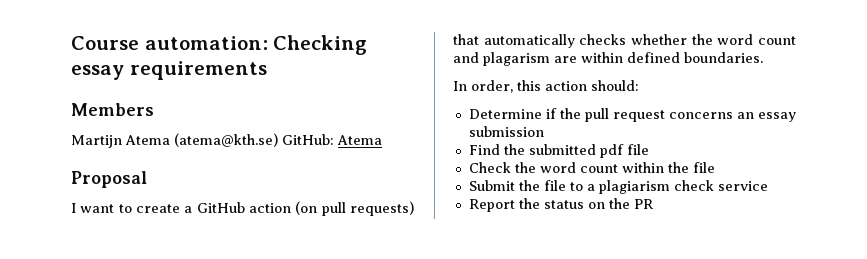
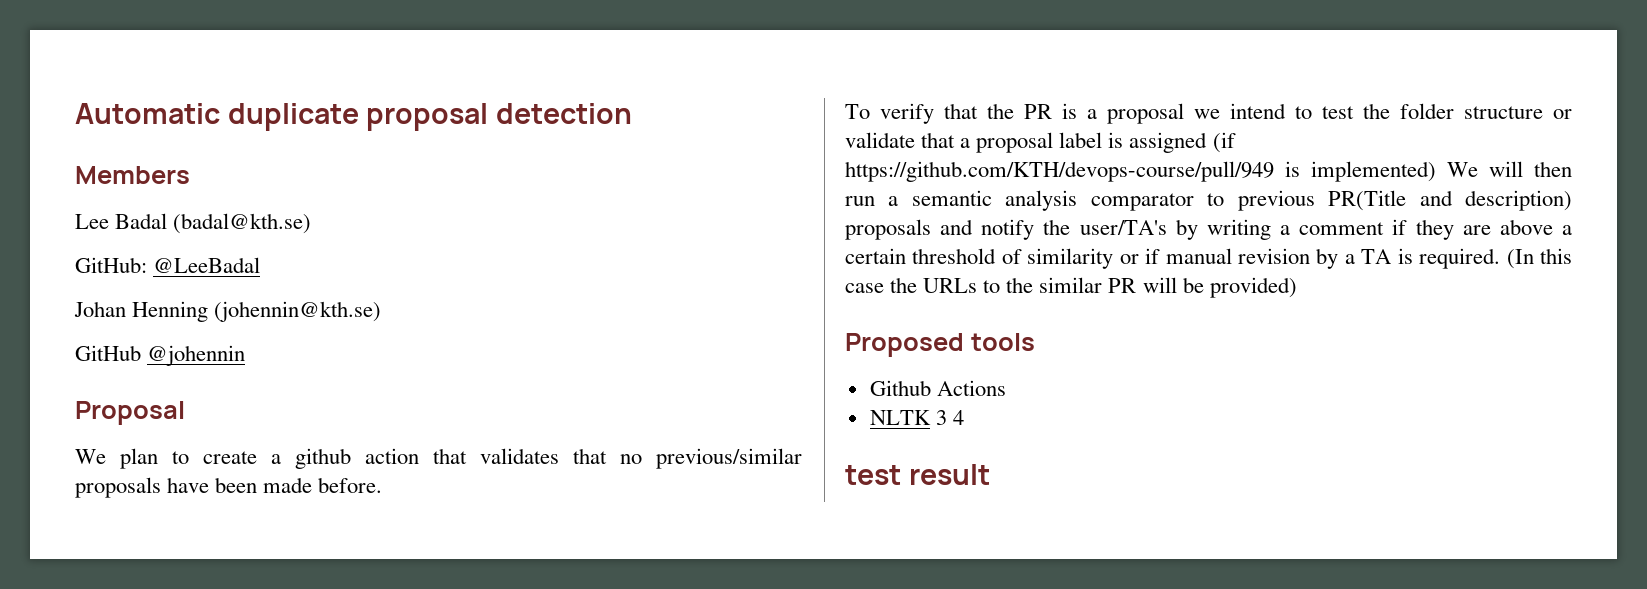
[71,35,368,55] [71,61,267,80] [71,103,154,116] [71,133,382,148] Course automation: Checking essay requirements // Members // Martijn Atema (atema@kth.se) GitHub: Atema -> [75,103,633,131] [75,166,190,184] [75,213,312,234] [75,257,261,273] [74,301,382,322] [75,345,246,366] Automatic duplicate proposal detection // Members // Lee Badal (badal@kth.se) // GitHub: @LeeBadal // Johan Henning (johennin@kth.se) // GitHub @johennin
[71,203,115,213] I want -> [75,448,158,469] We plan
[196,201,414,216] [453,34,796,48] [453,52,763,66] [453,80,639,93] [468,108,796,122] [468,126,544,137] [468,144,649,158] [468,162,715,173] [468,180,768,194] [468,198,653,212] GitHub action (on pull requests) that automatically checks whether the word count and plagarism are within defined boundaries. // In order, this action should: // Determine if the pull request concerns an essay submission // Find the submitted pdf file // Check the word count within the file // Submit the file to a plagiarism check service // Report the status on the PR -> [295,448,802,469] [75,477,383,498] [845,103,1572,124] [845,132,1236,153] [845,161,1572,182] [845,190,1572,211] [845,219,1572,240] [845,248,1572,269] [845,277,1297,298] [845,333,1035,357] [869,380,1006,396] [869,410,964,425] [845,464,990,485] github action that validates that no previous/similar proposals have been made before. // To verify that the PR is a proposal we intend to test the folder structure or validate that a proposal label is assigned (if https://github.com/KTH/devops-course/pull/949 is implemented) We will then run a semantic analysis comparator to previous PR(Title and description) proposals and notify the user/TA's by writing a comment if they are above a certain threshold of similarity or if manual revision by a TA is required. (In this case the URLs to the similar PR will be provided) // Proposed tools // Github Actions // NLTK 3 4 // test result

